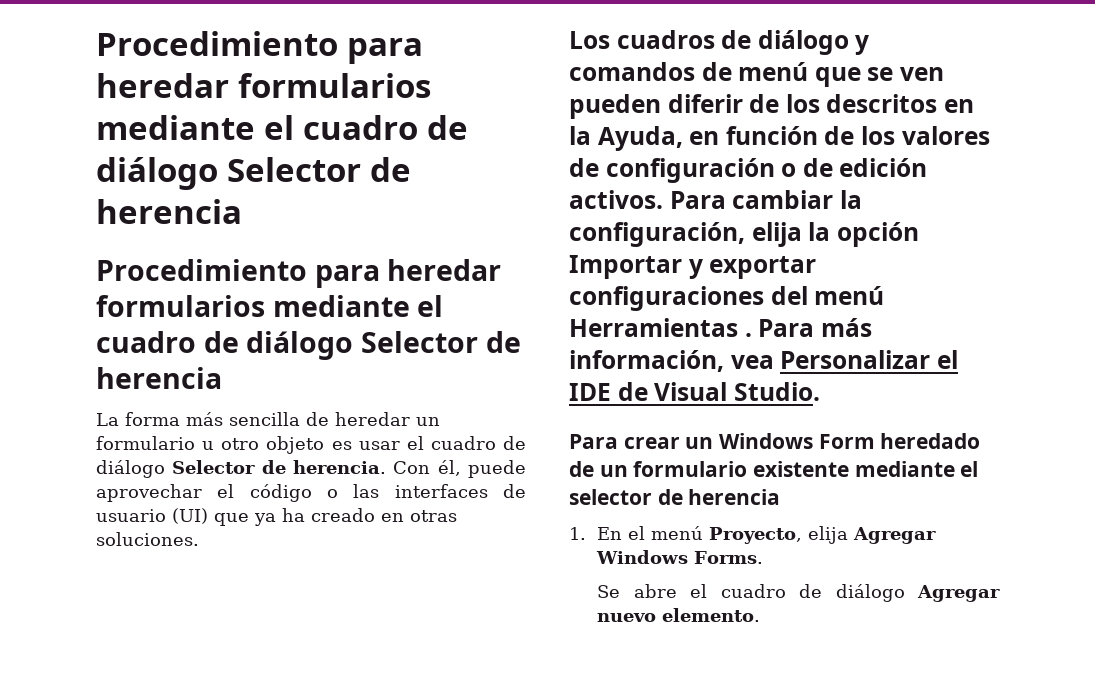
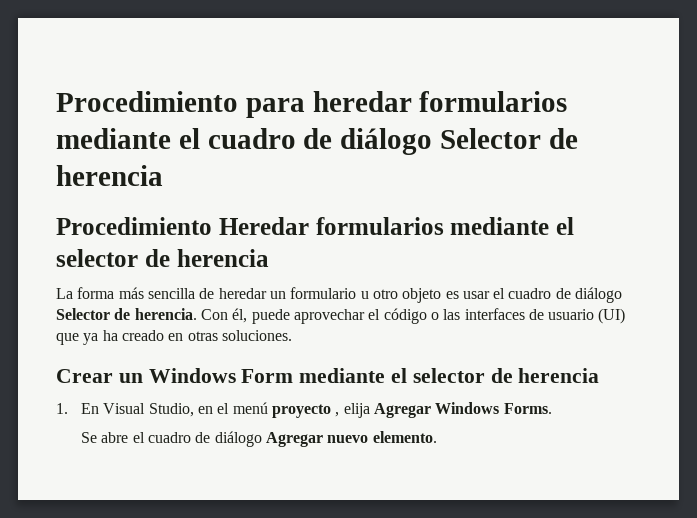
[314,259,502,288] [96,295,444,317] [96,331,479,360] para heredar formularios mediante el cuadro de diálogo Selector -> [218,217,574,235] [56,249,138,267] Heredar formularios mediante el selector
[569,30,870,55] [569,62,945,87] [569,94,975,119] [569,126,990,151] [569,158,928,183] [569,190,862,209] [569,222,919,247] [569,255,817,279] [569,286,885,311] [569,318,872,337] [569,350,958,372] [569,382,820,401] [569,433,981,449] [569,461,850,477] Los cuadros de diálogo y comandos de menú que se ven pueden diferir de los descritos en la Ayuda, en función de los valores de configuración o de edición activos. Para cambiar la configuración, elija la opción Importar y exportar configuraciones del menú Herramientas . Para más información, vea Personalizar el IDE de Visual Studio. // Para crear un Windows Form heredado de un formulario existente -> [56,368,294,383] Crear un Windows Form
[628,526,803,544] el menú Proyecto, -> [103,402,340,418] Visual Studio, en el menú proyecto ,

